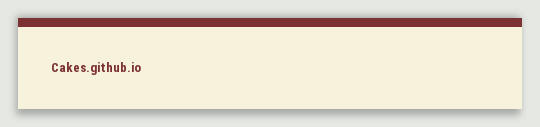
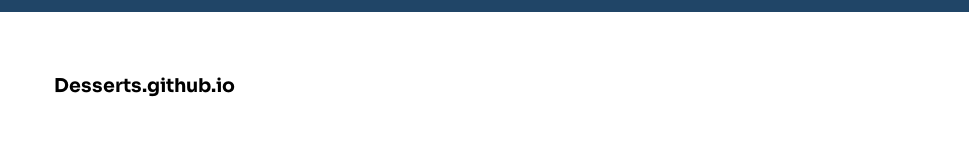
[51,62,141,75] Cakes.github.io -> [54,77,235,97] Desserts.github.io

